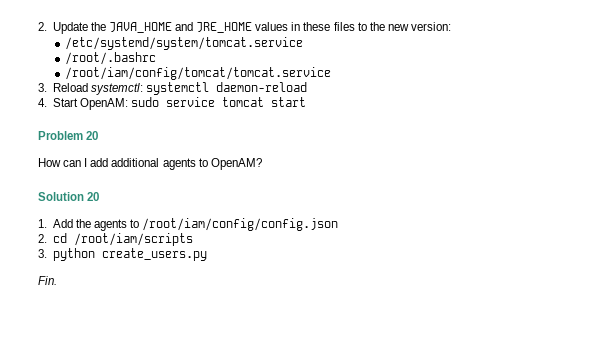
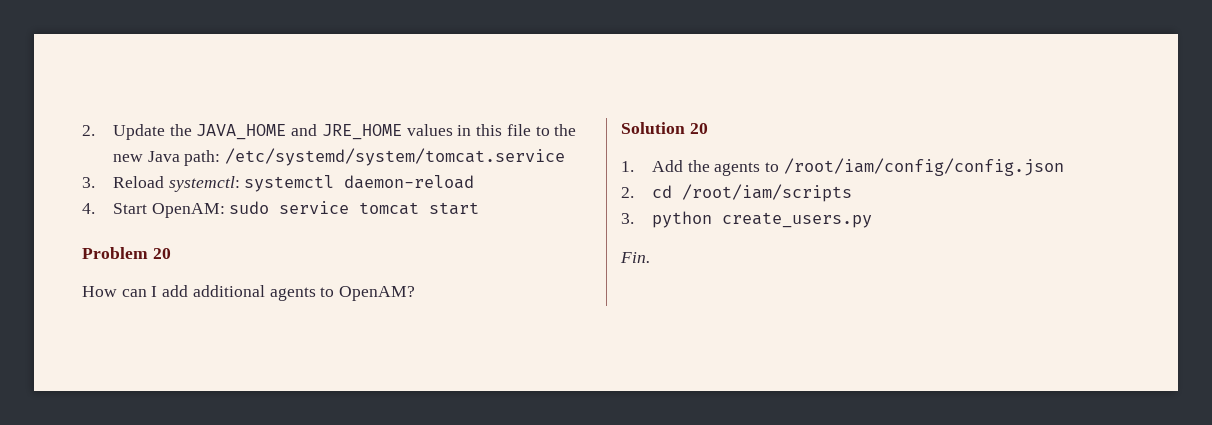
[303,22,355,31] these files -> [476,124,531,136] this file
[411,22,452,31] version: // -> [147,150,221,166] Java path:
[65,52,157,65] [65,67,332,80] // /root/.bashrc // /root/iam/config/tomcat/tomcat.service -> (566, 157) none

